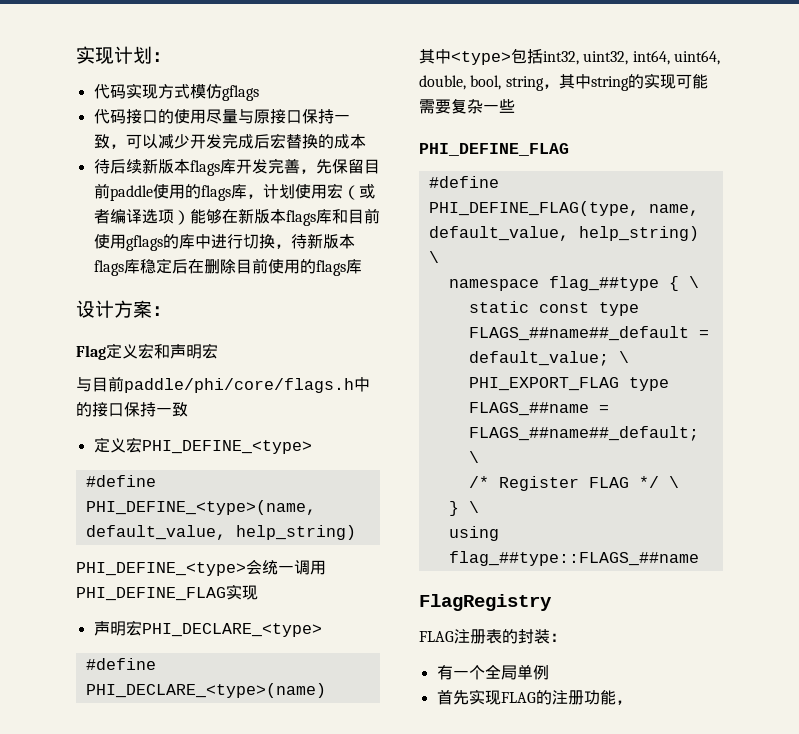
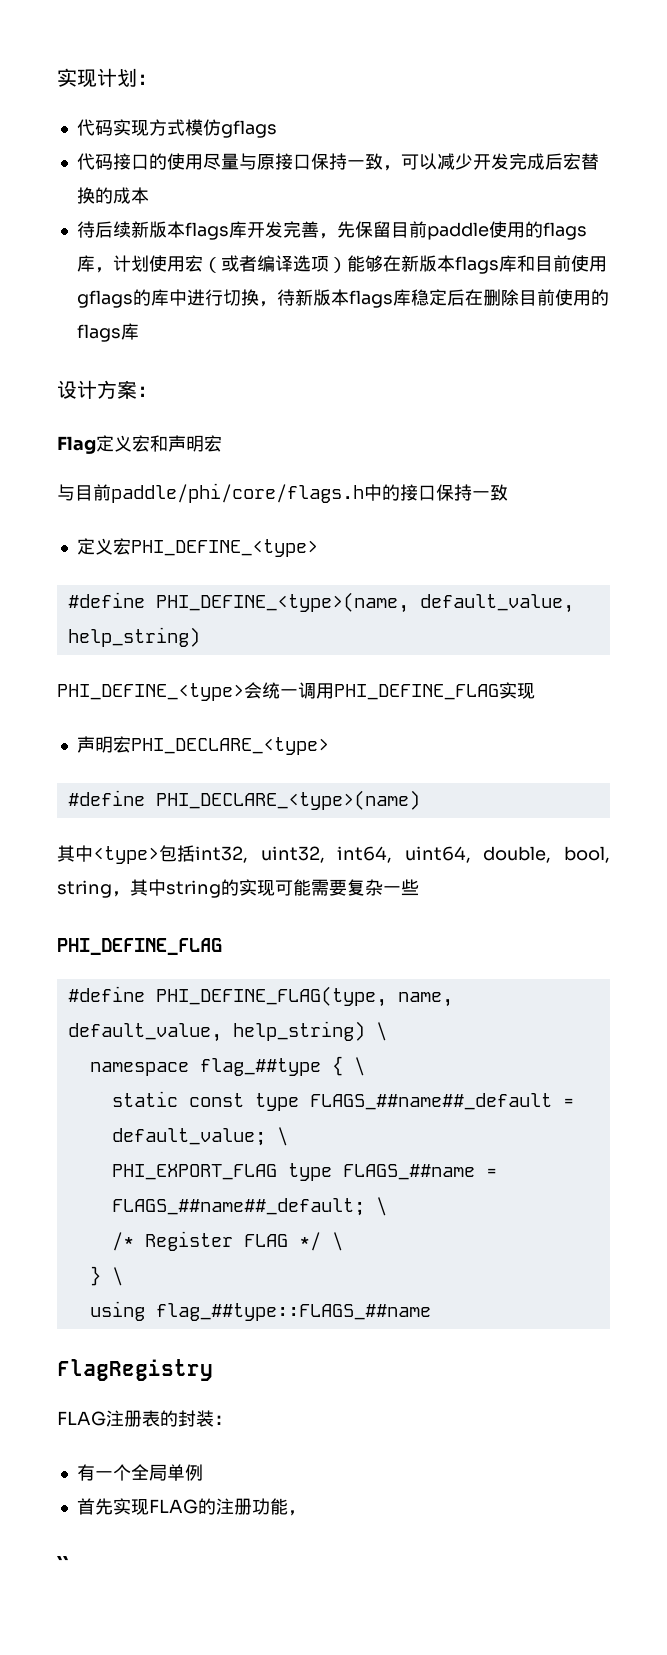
(632, 702) none -> [57,1556,69,1572] // ``

